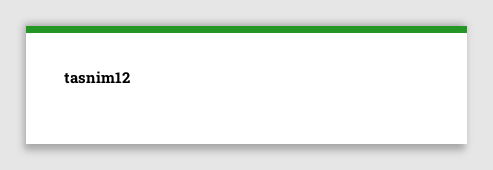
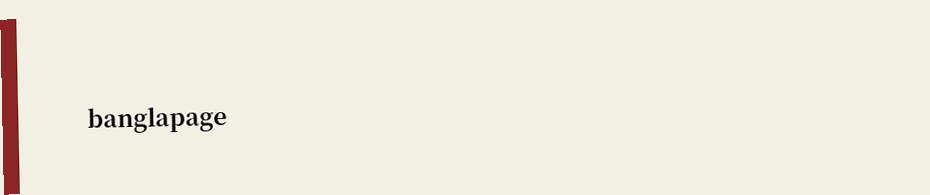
[64,71,130,84] tasnim12 -> [87,104,227,134] banglapage

